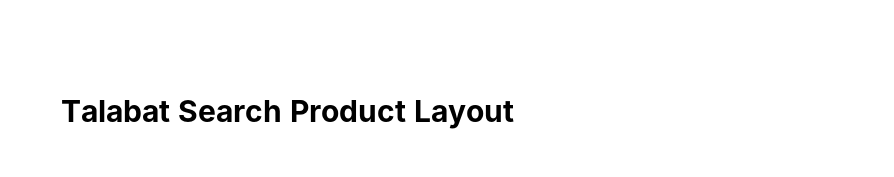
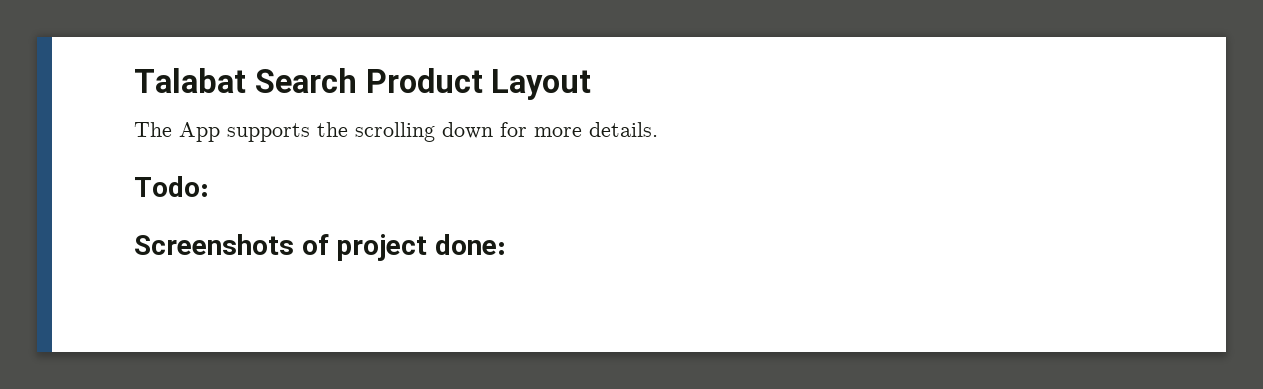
(515, 114) none -> [134,122,658,142] [134,176,209,197] [134,234,506,261] // The App supports the scrolling down for more details. // Todo: // Screenshots of project done:

